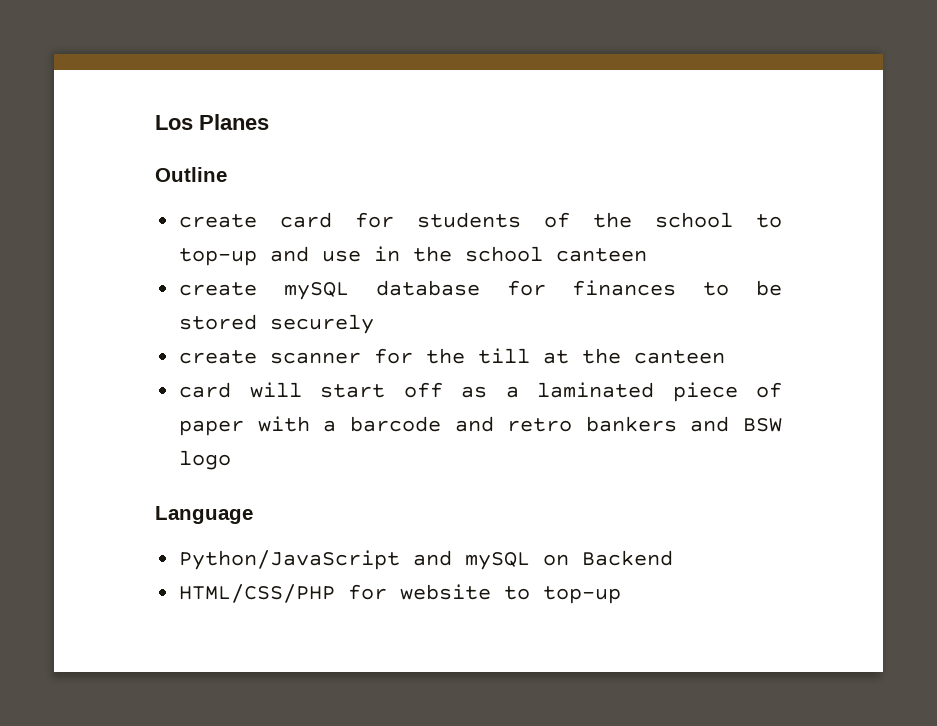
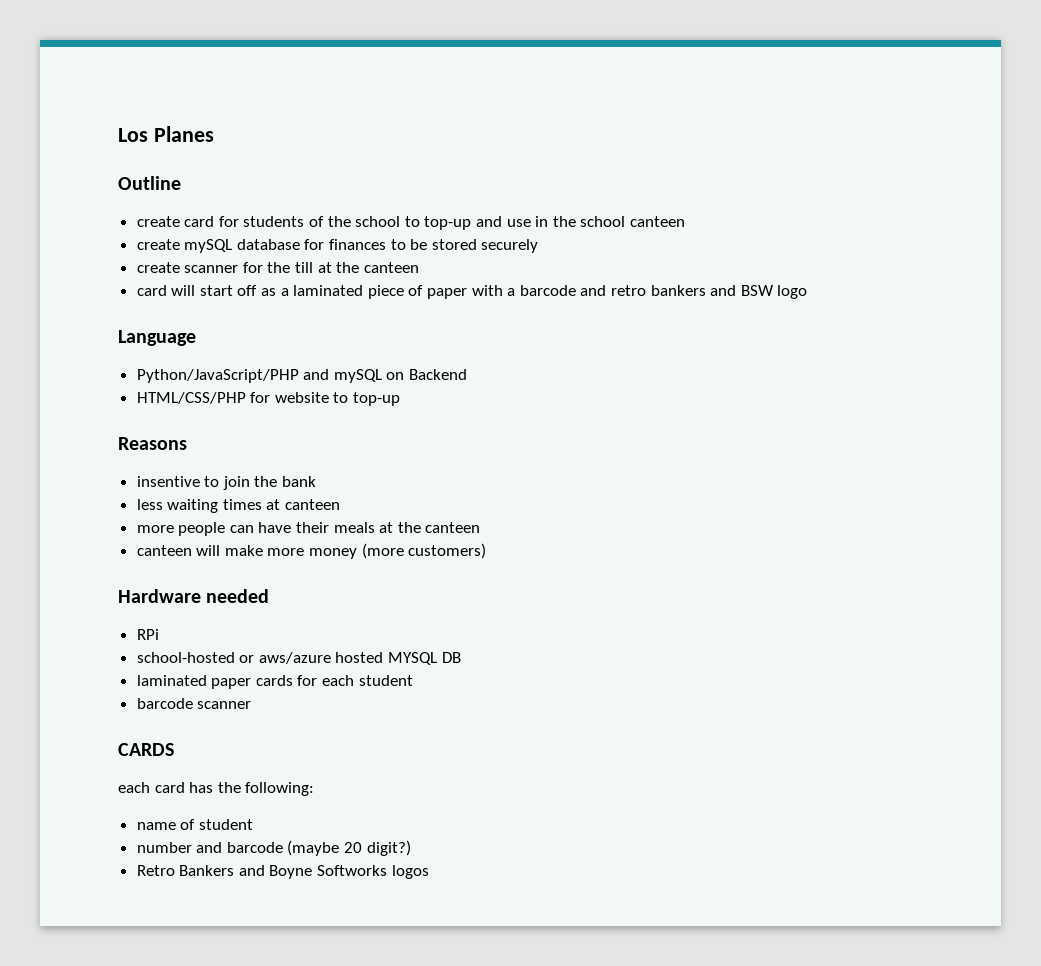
[179,550,401,570] Python/JavaScript -> [136,369,299,383] Python/JavaScript/PHP
(622, 595) none -> [118,437,187,450] [136,476,317,490] [136,499,341,513] [136,522,481,536] [136,543,487,559] [118,589,270,603] [136,629,159,640] [136,652,461,665] [136,675,413,689] [136,698,252,709] [118,743,174,756] [118,782,315,796] [136,819,253,830] [136,840,411,856] [136,865,429,879] // Reasons // insentive to join the bank // less waiting times at canteen // more people can have their meals at the canteen // canteen will make more money (more customers) // Hardware needed // RPi // school-hosted or aws/azure hosted MYSQL DB // laminated paper cards for each student // barcode scanner // CARDS // each card has the following: // name of student // number and barcode (maybe 20 digit?) // Retro Bankers and Boyne Softworks logos

